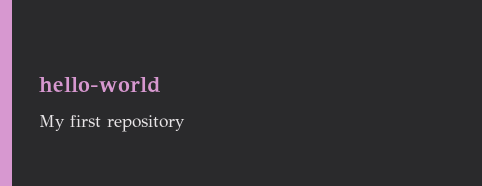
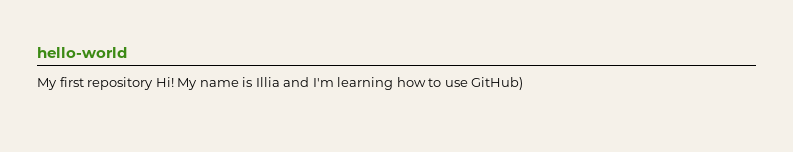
(185, 123) none -> [155,77,524,90] Hi! My name is Illia and I'm learning how to use GitHub)

